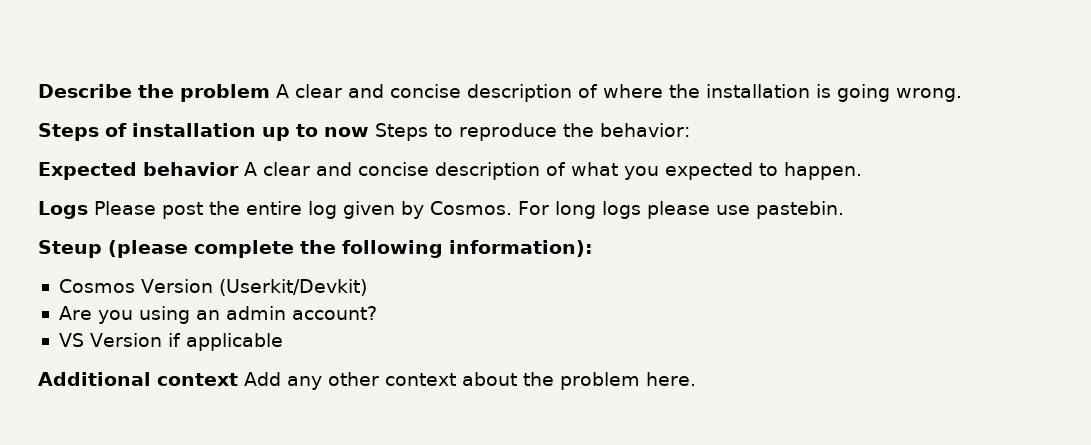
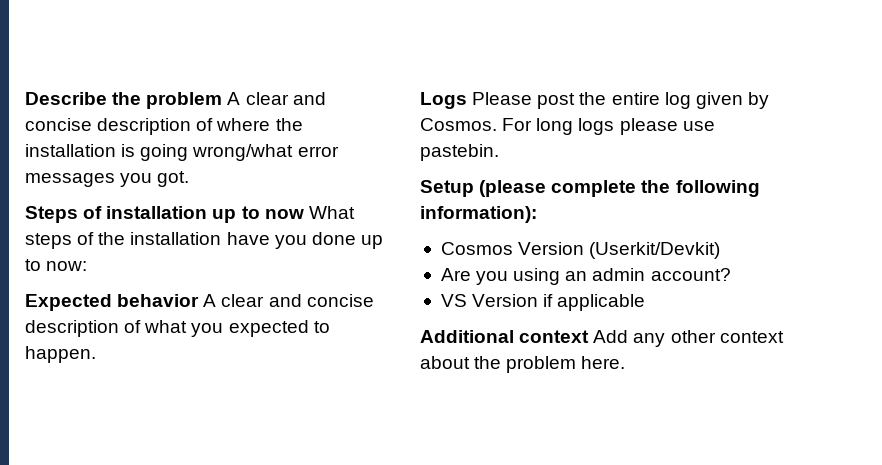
[896,88,962,102] wrong. -> [192,144,339,161] [25,171,190,187] wrong/what error messages you got.
[375,123,690,141] Steps to reproduce the behavior: -> [308,206,355,219] [25,232,383,249] [25,259,88,271] What steps of the installation have you done up to now:
[38,240,102,258] Steup -> [420,180,474,197] Setup

